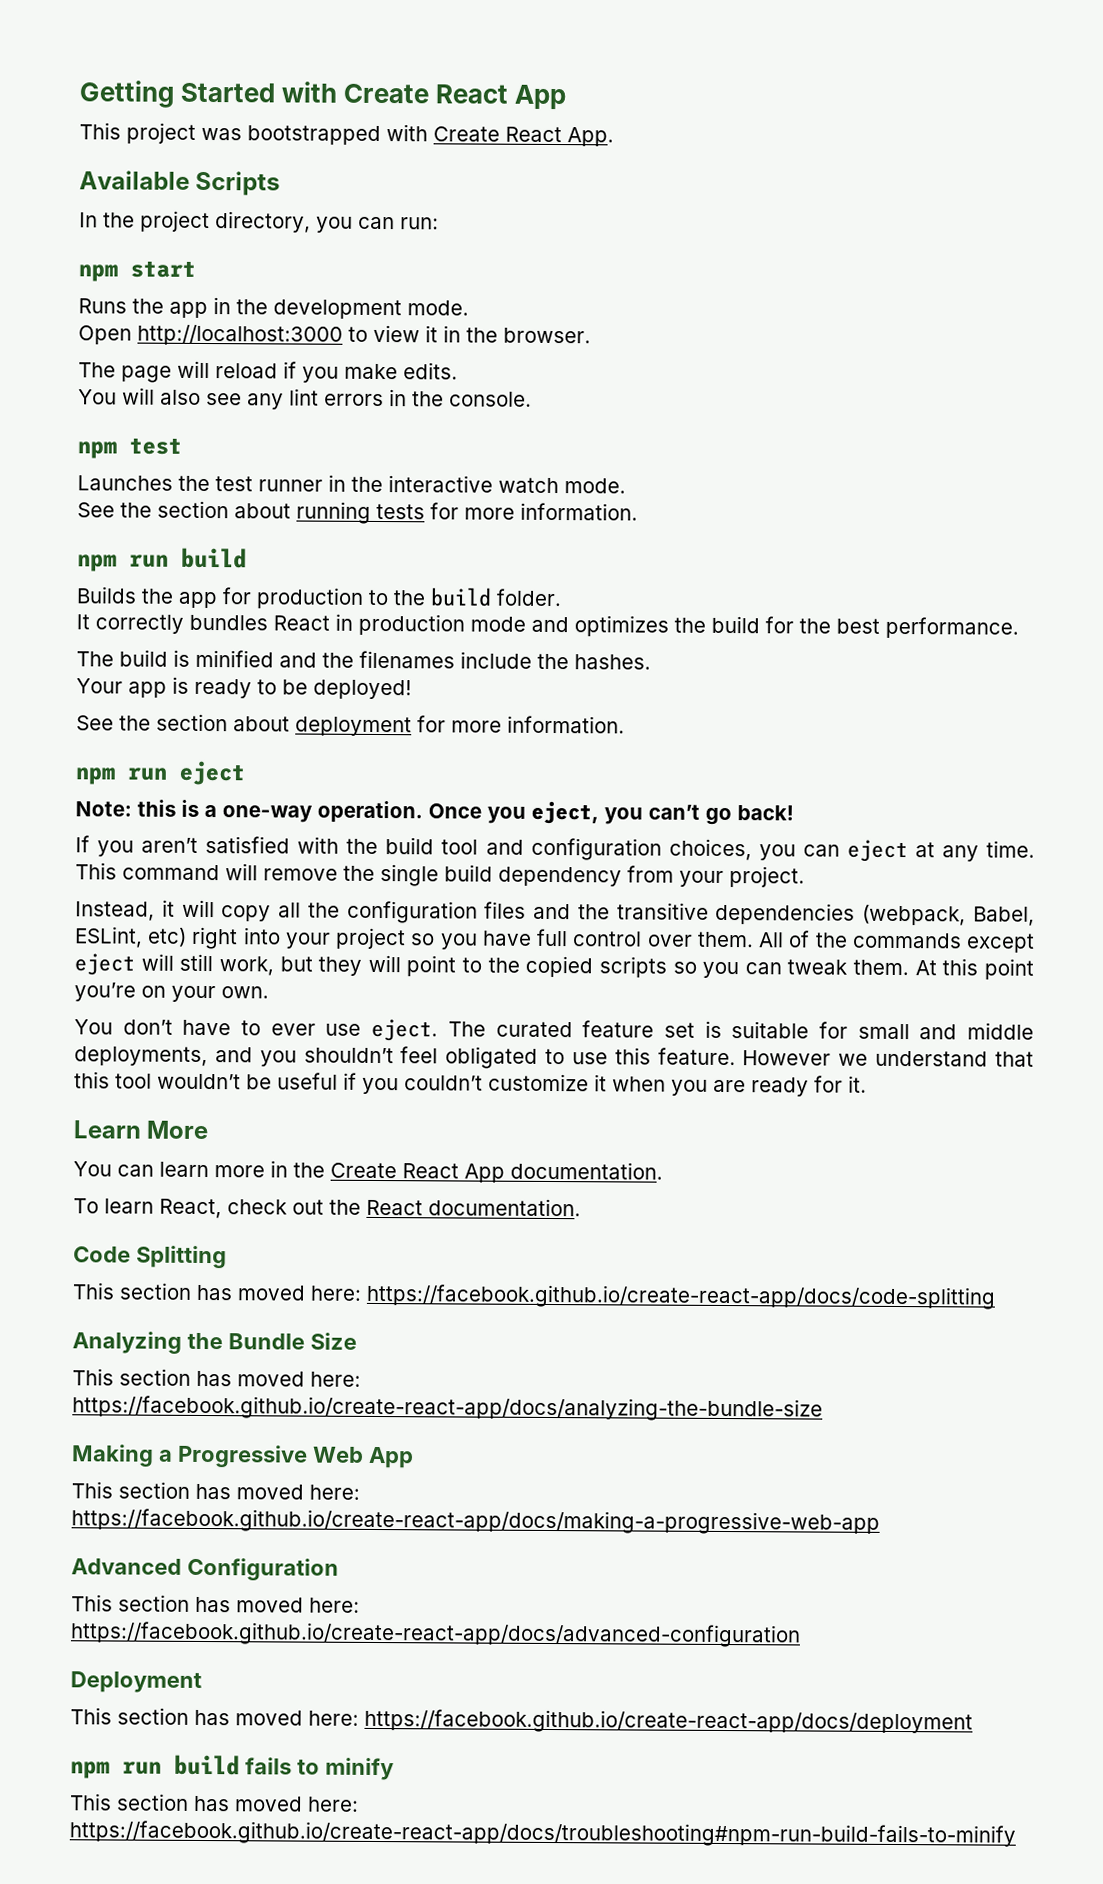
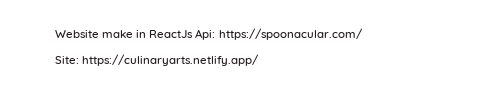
[79,80,567,111] [79,122,614,147] [79,170,281,196] [79,210,439,233] [78,261,196,282] [78,297,469,320] [78,324,591,346] [78,360,458,383] [78,387,532,410] [77,438,182,459] [77,474,626,494] [77,500,638,524] [77,547,247,572] [76,586,562,609] [76,613,1019,639] [76,649,651,670] [76,676,412,700] [76,713,625,737] [75,760,246,786] [75,799,794,826] [75,835,1035,863] [75,862,805,888] [75,899,1035,926] [74,926,1036,953] [74,953,1035,980] [74,982,269,1003] [74,1018,1034,1042] [74,1046,1034,1069] [74,1071,867,1097] [73,1120,209,1140] [73,1160,663,1183] [73,1198,581,1219] [73,1245,227,1269] [72,1282,996,1310] [72,1331,357,1354] [72,1368,361,1387] [72,1395,823,1422] [71,1444,414,1469] [71,1481,360,1500] [71,1508,880,1535] [71,1557,339,1581] [71,1594,360,1613] [70,1621,801,1648] [70,1671,202,1693] [70,1707,973,1735] [70,1754,394,1781] [69,1793,359,1812] [69,1820,1016,1848] Getting Started with Create React App // This project was bootstrapped with Create React App. // Available Scripts // In the project directory, you can run: // npm start // Runs the app in the development mode. // Open http://localhost:3000 to view it in the browser. // The page will reload if you make edits. // You will also see any lint errors in the console. // npm test // Launches the test runner in the interactive watch mode. // See the section about running tests for more information. // npm run build // Builds the app for production to the build folder. // It correctly bundles React in production mode and optimizes the build for the best performance. // The build is minified and the filenames include the hashes. // Your app is ready to be deployed! // See the section about deployment for more information. // npm run eject // Note: this is a one-way operation. Once you eject, you can’t go back! // If you aren’t satisfied with the build tool and configuration choices, you can eject at any time. This command will remove the single build dependency from your project. // Instead, it will copy all the configuration files and the transitive dependencies (webpack, Babel, ESLint, etc) right into your project so you have full control over them. All of the commands except eject will still work, but they will point to the copied scripts so you can tweak them. At this point you’re on your own. // You don’t have to ever use eject. The curated feature set is suitable for small and middle deployments, and you shouldn’t feel obligated to use this feature. However we understand that this tool wouldn’t be useful if you couldn’t customize it when you are ready for it. // Learn More // You can learn more in the Create React App documentation. // To learn React, check out the React documentation. // Code Splitting // This section has moved here: https://facebook.github.io/create-react-app/docs/code-splitting // Analyzing the Bundle Size // This section has moved here: https://facebook.github.io/create-react-app/docs/analyzing-the-bundle-size // Making a Progressive Web App // This section has moved here: https://facebook.github.io/create-react-app/docs/making-a-progressive-web-app // Advanced Configuration // This section has moved here: https://facebook.github.io/create-react-app/docs/advanced-configuration // Deployment // This section has moved here: https://facebook.github.io/create-react-app/docs/deployment // npm run build fails to minify // This section has moved here: https://facebook.github.io/create-react-app/docs/troubleshooting#npm-run-build-fails-to-minify -> [55,28,363,40] [55,54,260,66] Website make in ReactJs Api: https://spoonacular.com/ // Site: https://culinaryarts.netlify.app/

